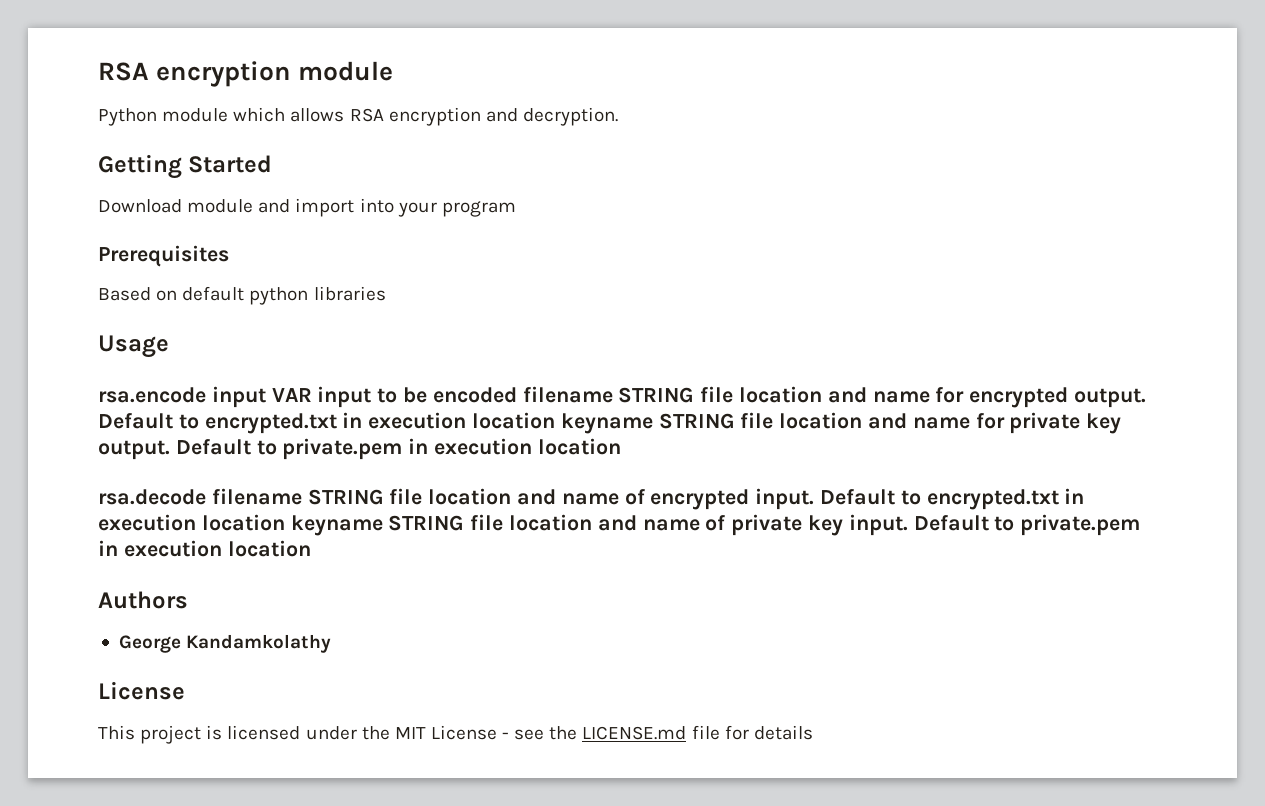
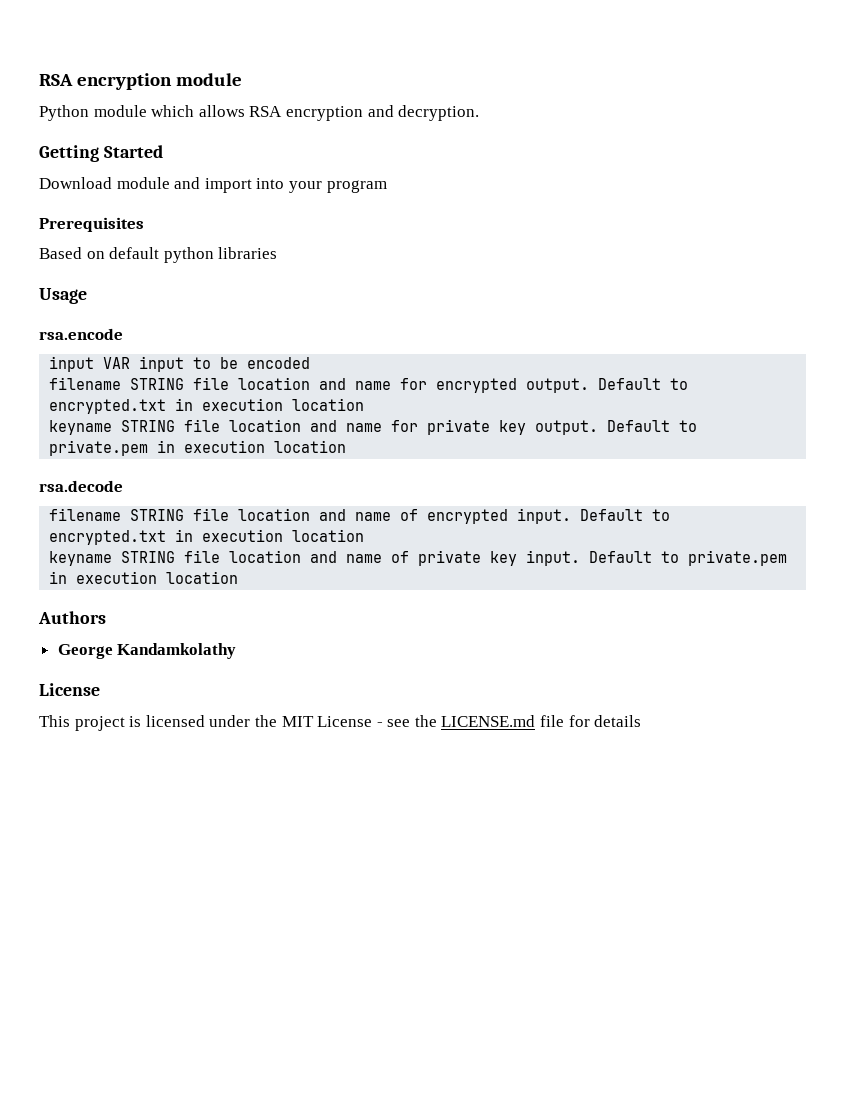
(206, 395) none -> (123, 334) //
(517, 395) none -> (311, 363) //
(556, 420) none -> (365, 404) //
(206, 497) none -> (123, 486) //
(285, 522) none -> (365, 535) //

